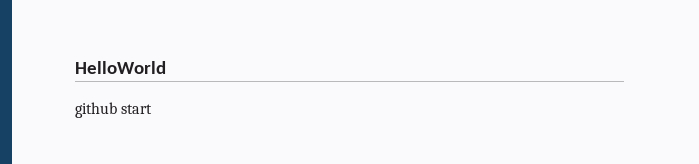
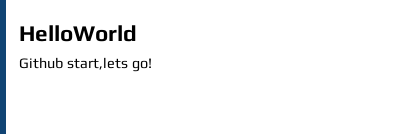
[75,102,153,118] github start -> [19,57,152,72] Github start,lets go!

